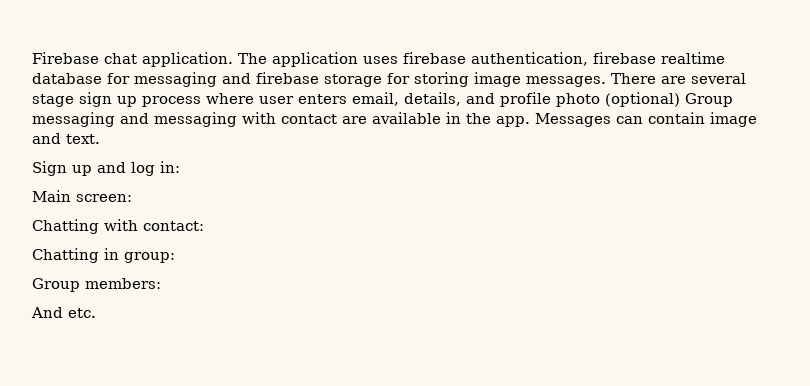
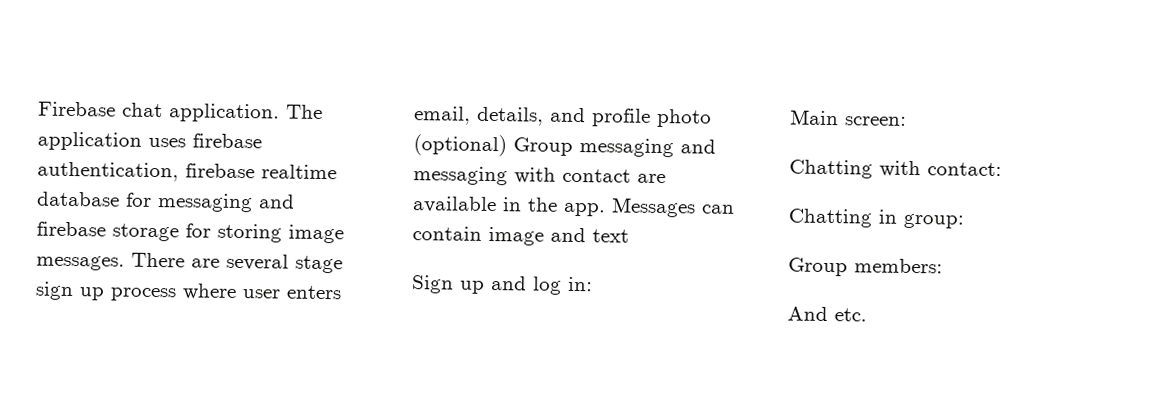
[66,134,100,144] text. -> [592,229,629,243] text

